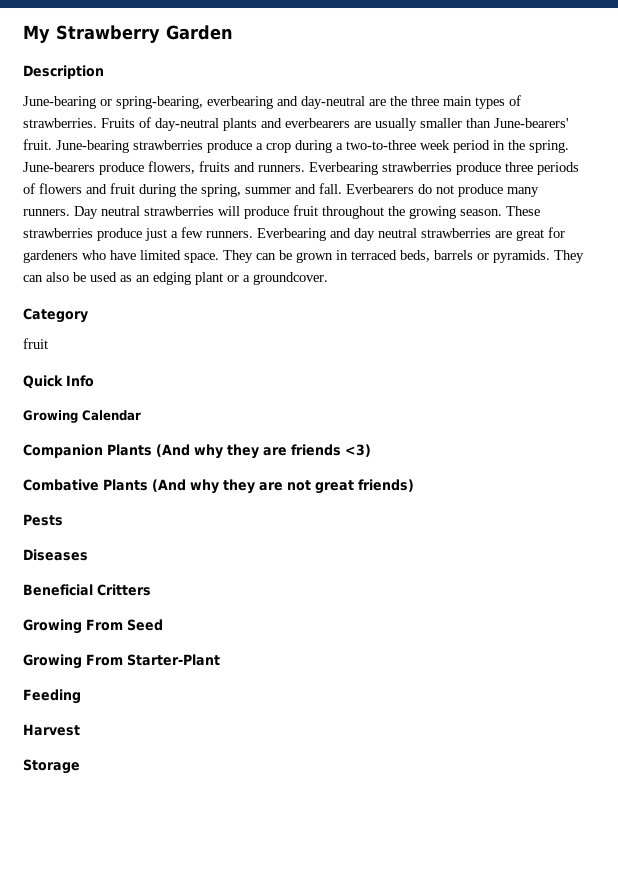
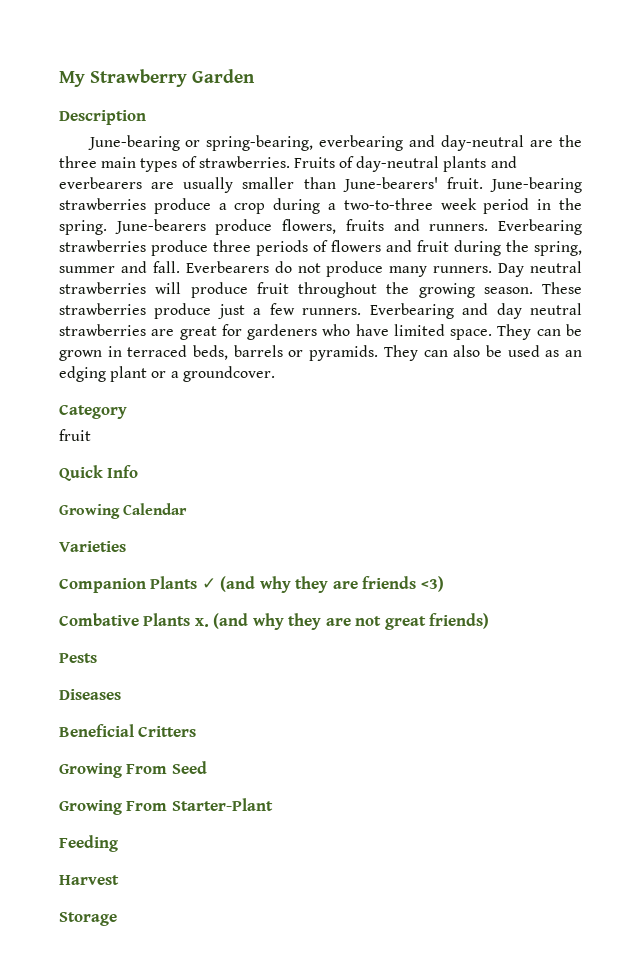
(141, 415) none -> [59,541,126,552] // Varieties
[156,444,190,457] (And -> [201,576,256,592] ✓ (and
[152,479,186,492] (And -> [194,613,249,629] x. (and

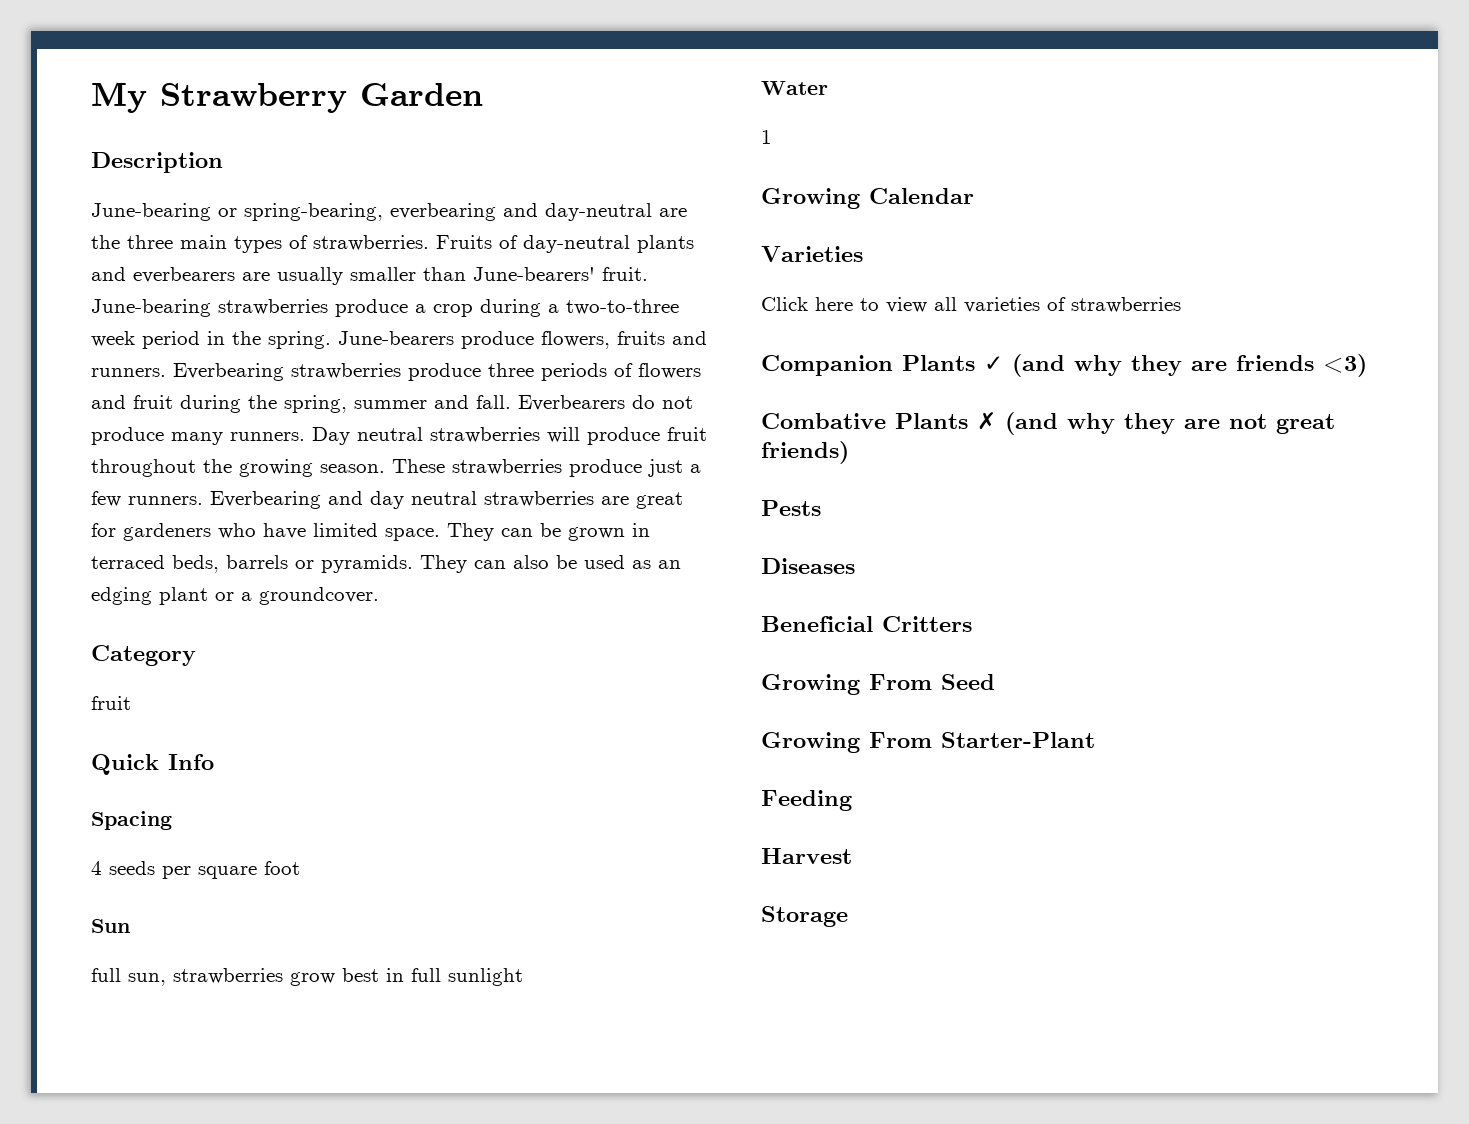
[59,503,188,519] [59,541,126,552] Growing Calendar // Varieties -> [91,811,172,830] [91,861,300,879] [91,919,130,933] [91,968,523,986] [761,81,828,95] [761,130,772,144] [761,188,974,209] [761,246,863,262] [761,297,1181,313] Spacing // 4 seeds per square foot // Sun // full sun, strawberries grow best in full sunlight // Water // 1 // Growing Calendar // Varieties // Click here to view all varieties of strawberries
[194,618,209,627] x. -> [977,412,996,430] ✗

